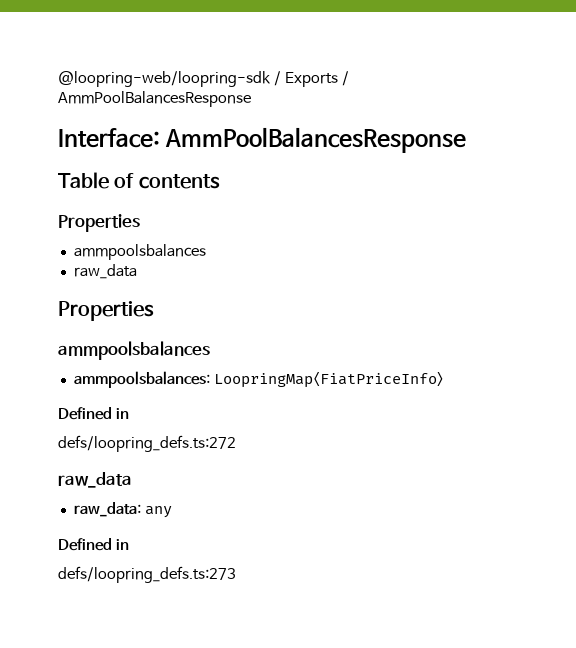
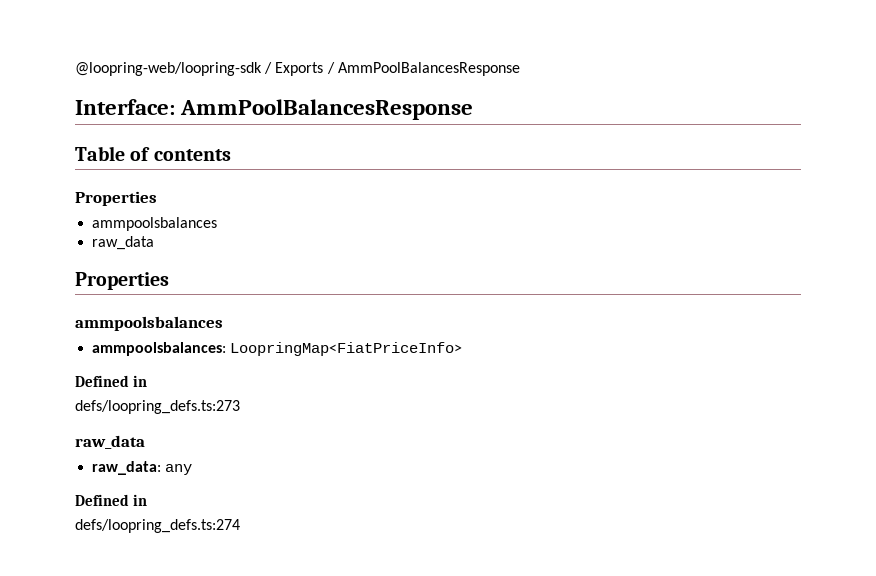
[58,435,236,452] defs/loopring_defs.ts:272 -> [75,400,240,414] defs/loopring_defs.ts:273
[58,566,236,583] defs/loopring_defs.ts:273 -> [75,519,240,533] defs/loopring_defs.ts:274

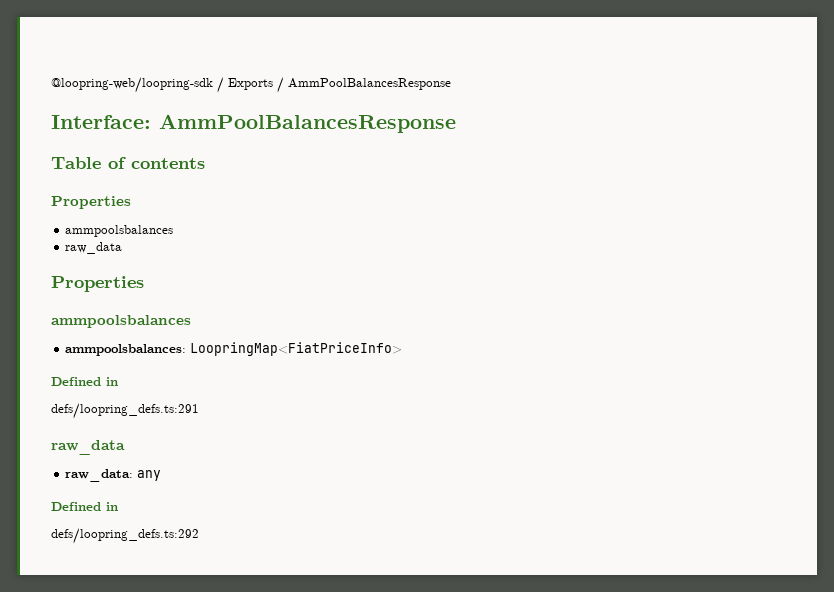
[75,400,240,414] defs/loopring_defs.ts:273 -> [51,403,199,419] defs/loopring_defs.ts:291
[75,519,240,533] defs/loopring_defs.ts:274 -> [51,528,199,544] defs/loopring_defs.ts:292

